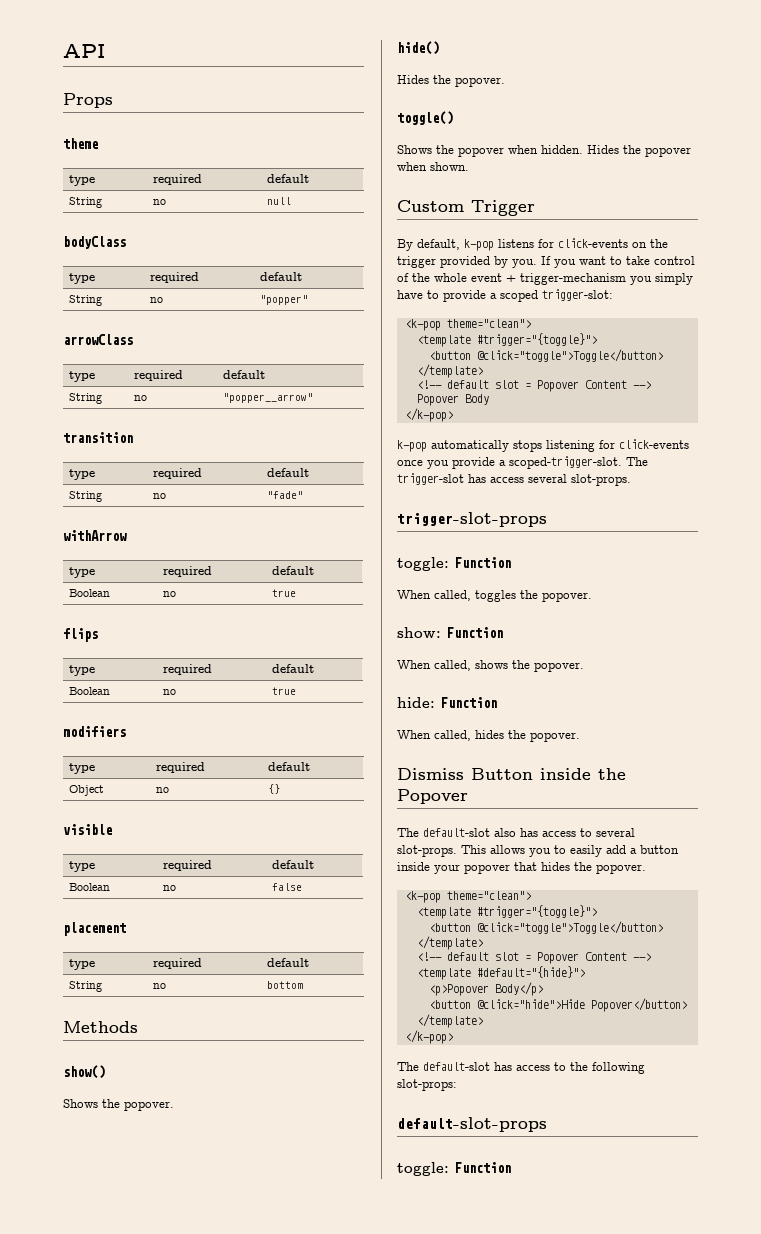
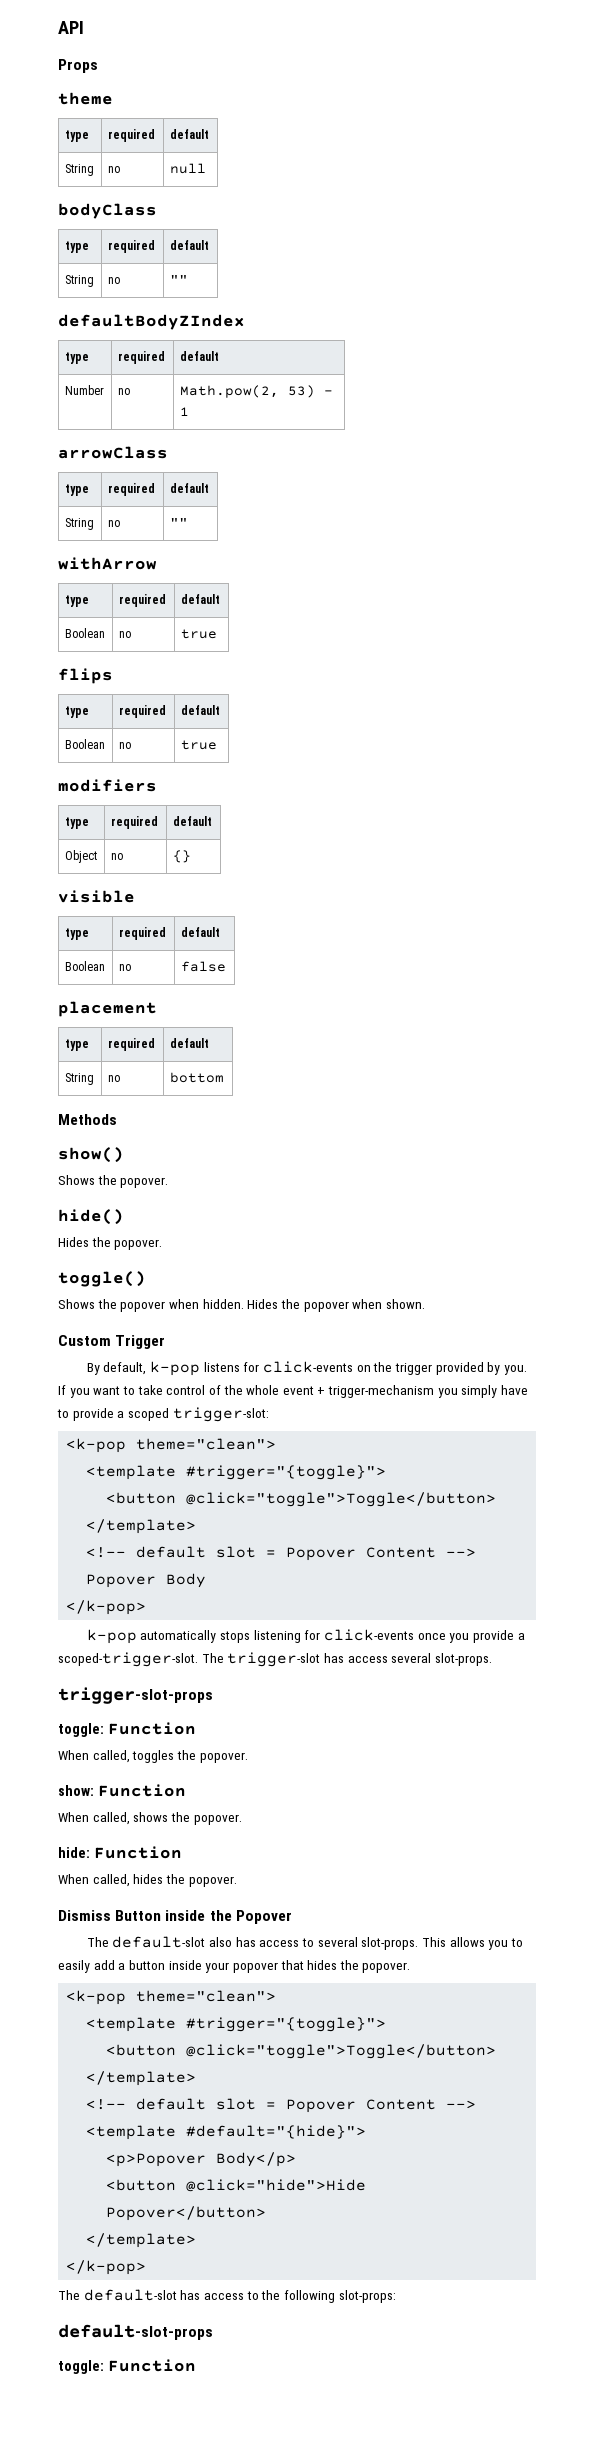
[260,295,309,305] "popper" -> [169,275,188,284] [58,314,245,330] [64,352,89,364] [117,351,165,364] [179,351,219,361] [64,385,104,395] [117,388,130,395] [179,385,333,398] [179,407,189,416] "" // defaultBodyZIndex // type | required | default // Number | no | Math.pow(2, 53) - 1
[223,393,314,403] [63,432,133,443] [69,469,96,480] [153,468,203,479] [267,468,310,477] [69,491,103,502] [153,493,167,499] [267,491,304,499] "popper__arrow" // transition // type | required | default // String | no | "fade" -> [169,518,188,527] ""

